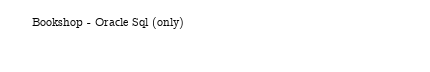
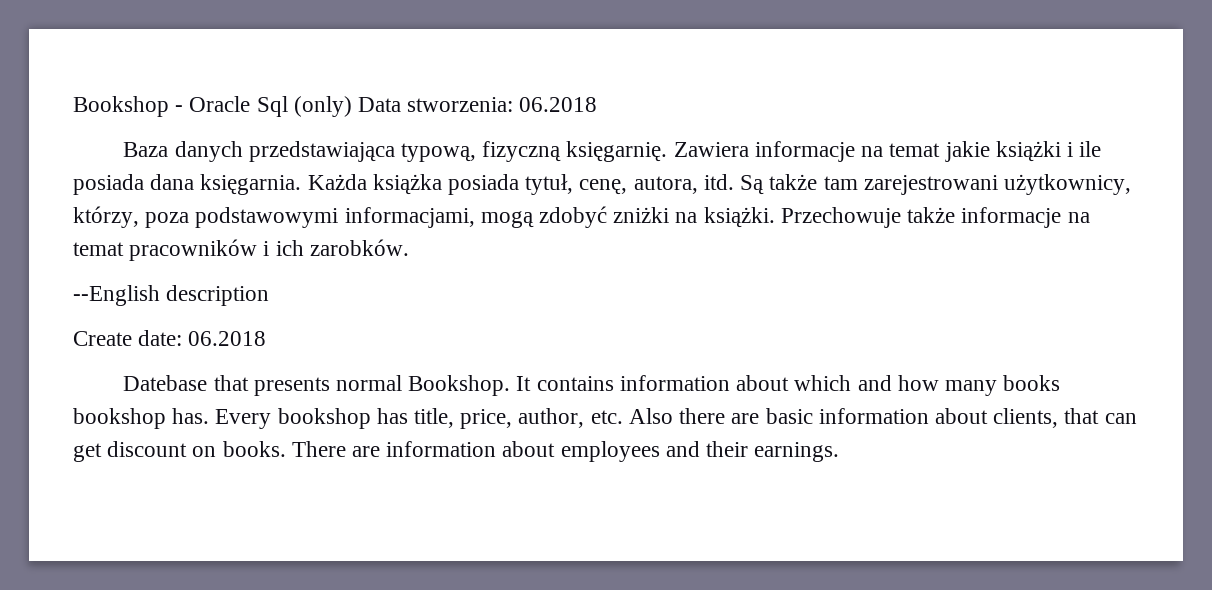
(184, 23) none -> [358,97,598,112] [123,141,1102,162] [73,174,1131,195] [73,206,1090,228] [73,239,409,261] [73,285,270,306] [73,330,267,346] [123,375,1061,396] [73,408,1137,429] [73,441,840,462] Data stworzenia: 06.2018 // Baza danych przedstawiająca typową, fizyczną księgarnię. Zawiera informacje na temat jakie książki i ile posiada dana księgarnia. Każda książka posiada tytuł, cenę, autora, itd. Są także tam zarejestrowani użytkownicy, którzy, poza podstawowymi informacjami, mogą zdobyć zniżki na książki. Przechowuje także informacje na temat pracowników i ich zarobków. // --English description // Create date: 06.2018 // Datebase that presents normal Bookshop. It contains information about which and how many books bookshop has. Every bookshop has title, price, author, etc. Also there are basic information about clients, that can get discount on books. There are information about employees and their earnings.

